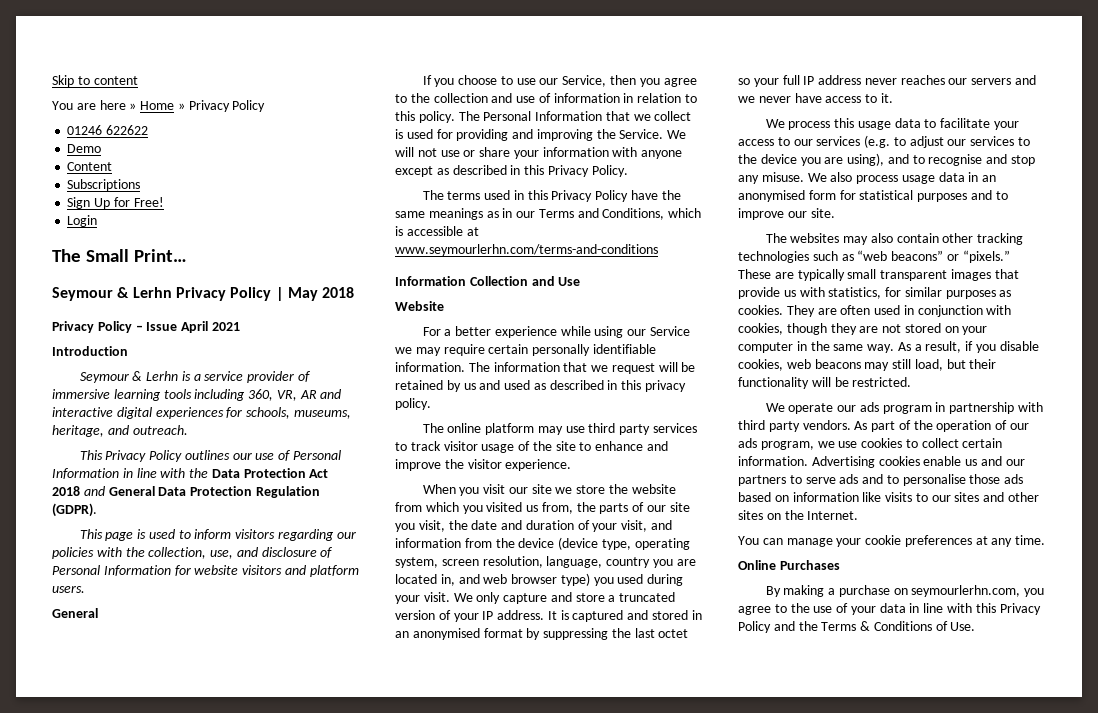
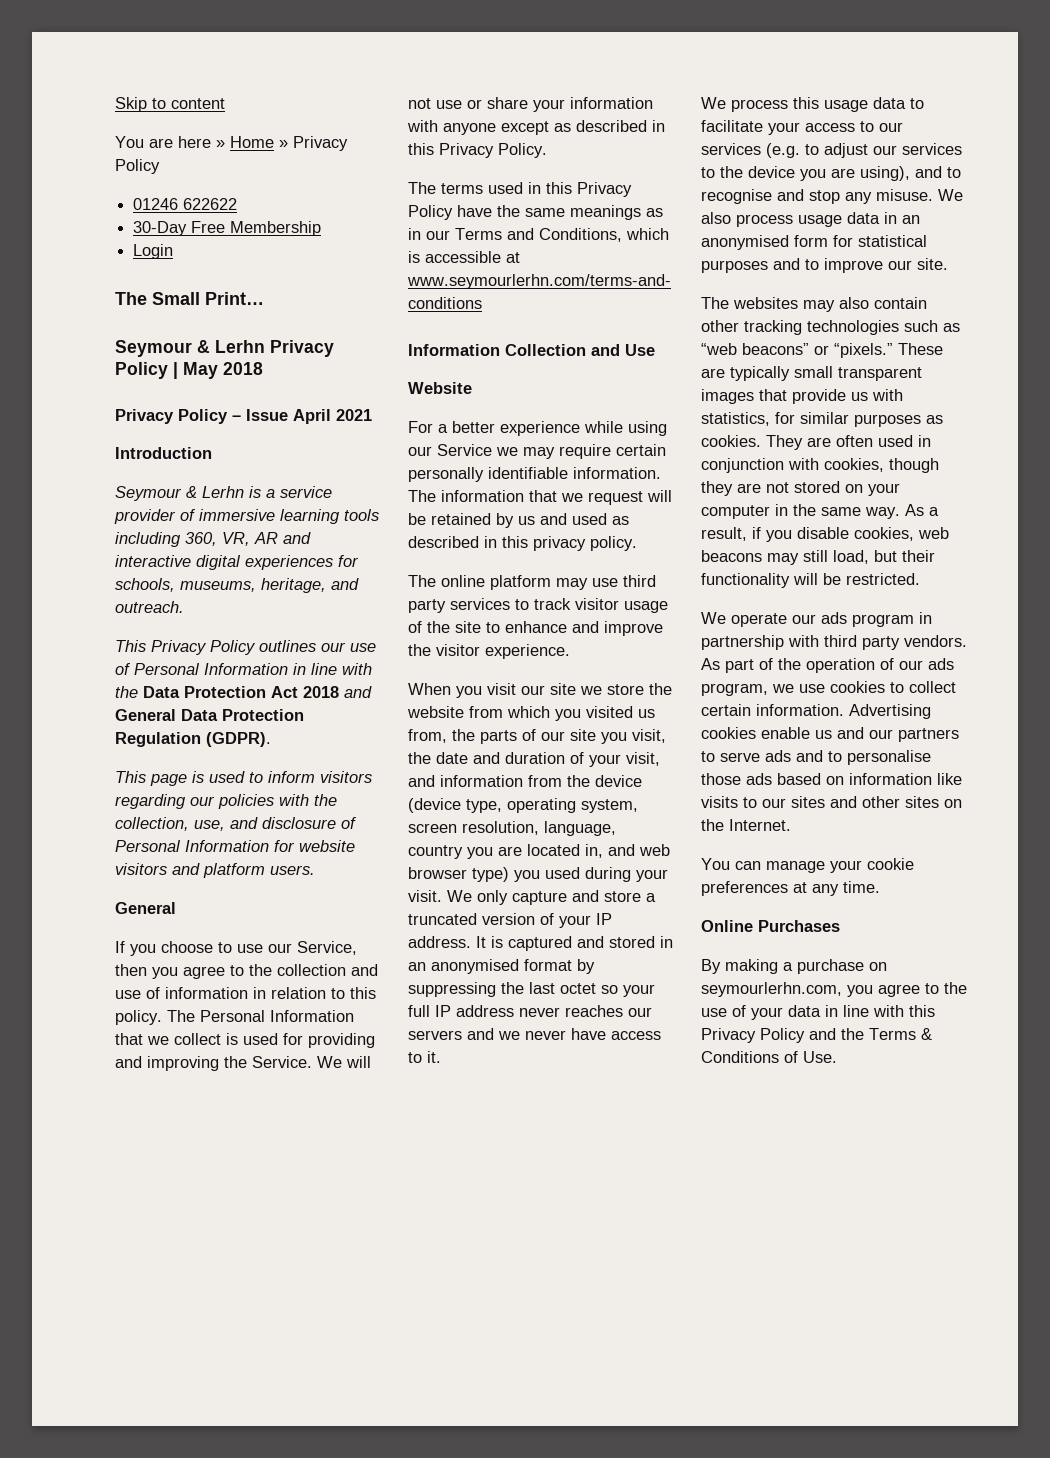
[67,144,102,153] [67,162,113,171] [67,179,141,191] [67,197,164,209] Demo // Content // Subscriptions // Sign Up for Free! -> [133,221,322,236] 30-Day Free Membership

